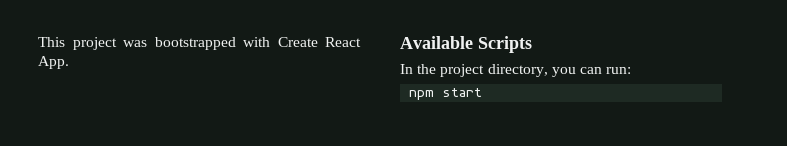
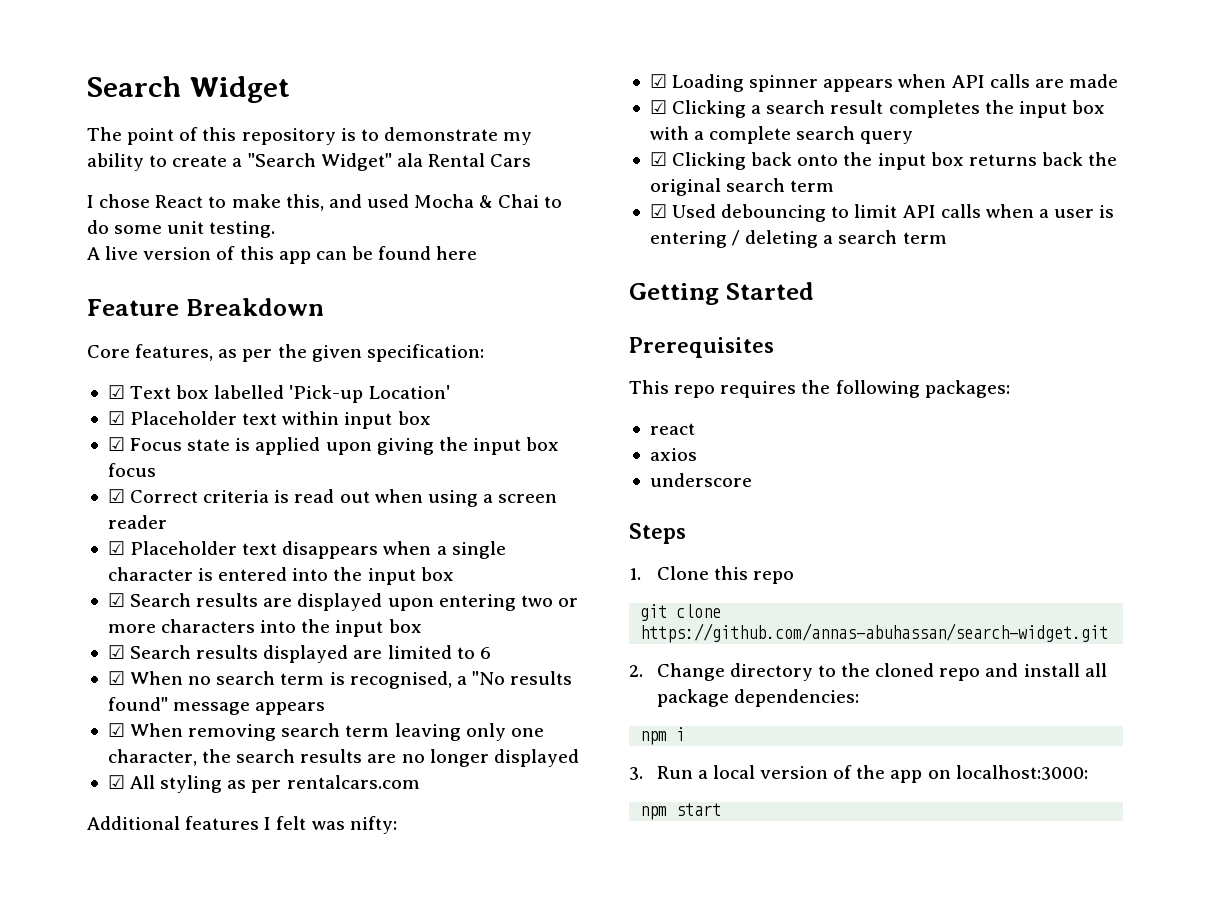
[38,37,361,50] [38,56,69,69] [400,36,532,53] [400,64,632,77] This project was bootstrapped with Create React App. // Available Scripts // In the project directory, you can run: -> [87,76,290,103] [87,127,533,145] [87,153,532,171] [87,194,563,211] [87,220,276,238] [87,246,478,264] [87,298,324,316] [87,344,484,362] [107,385,450,403] [107,411,431,429] [107,437,560,455] [107,463,156,477] [107,489,558,507] [107,515,167,529] [107,541,506,559] [107,567,454,585] [107,593,578,611] [107,619,422,637] [107,645,491,663] [107,671,573,689] [107,697,326,715] [107,723,544,741] [107,749,579,767] [107,775,420,793] [87,816,397,834] [649,74,1118,92] [649,100,1105,118] [649,126,914,144] [649,152,1118,170] [649,178,835,196] [649,204,1115,222] [649,230,947,248] [629,282,814,305] [629,337,774,358] [629,380,1010,398] [649,423,695,435] [649,448,697,461] [649,473,752,487] [629,523,686,544] [629,566,794,584] [640,604,722,621] [640,623,1109,643] [629,663,1107,681] [656,689,859,707] [640,727,686,745] [629,765,1088,783] Search Widget // The point of this repository is to demonstrate my ability to create a "Search Widget" ala Rental Cars // I chose React to make this, and used Mocha & Chai to do some unit testing. // A live version of this app can be found here // Feature Breakdown // Core features, as per the given specification: // ☑ Text box labelled 'Pick-up Location' // ☑ Placeholder text within input box // ☑ Focus state is applied upon giving the input box focus // ☑ Correct criteria is read out when using a screen reader // ☑ Placeholder text disappears when a single character is entered into the input box // ☑ Search results are displayed upon entering two or more characters into the input box // ☑ Search results displayed are limited to 6 // ☑ When no search term is recognised, a "No results found" message appears // ☑ When removing search term leaving only one character, the search results are no longer displayed // ☑ All styling as per rentalcars.com // Additional features I felt was nifty: // ☑ Loading spinner appears when API calls are made // ☑ Clicking a search result completes the input box with a complete search query // ☑ Clicking back onto the input box returns back the original search term // ☑ Used debouncing to limit API calls when a user is entering / deleting a search term // Getting Started // Prerequisites // This repo requires the following packages: // react // axios // underscore // Steps // 1. Clone this repo // git clone https://github.com/annas-abuhassan/search-widget.git // 2. Change directory to the cloned repo and install all package dependencies: // npm i // 3. Run a local version of the app on localhost:3000:

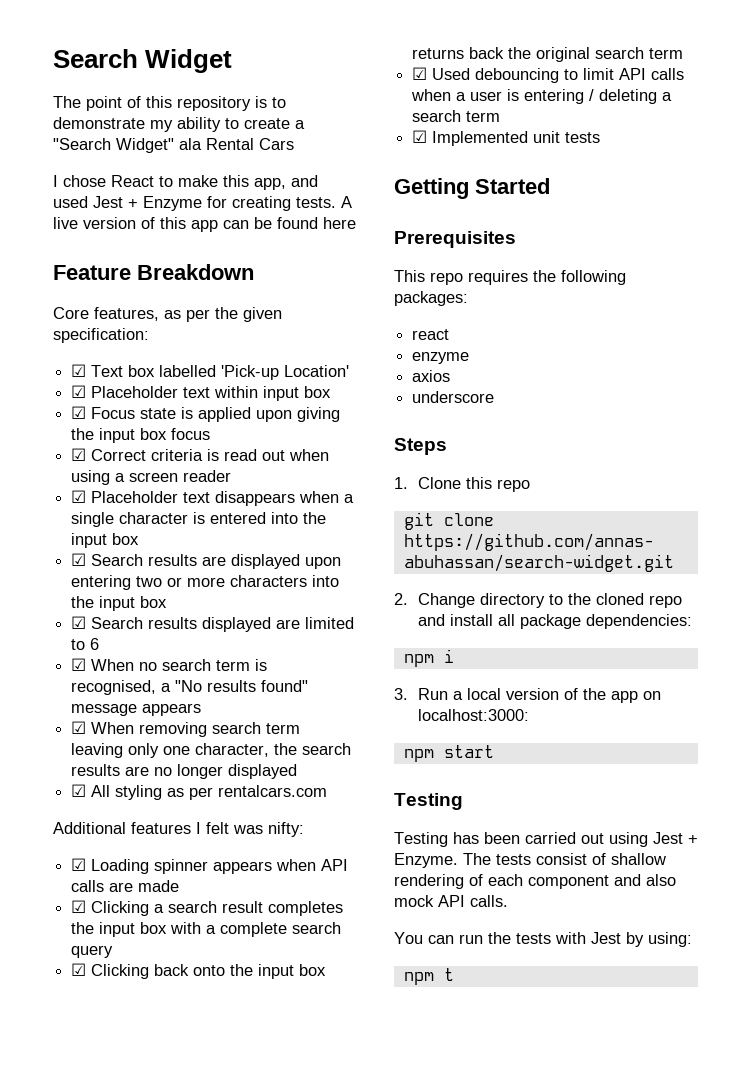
[285,194,563,211] [87,220,276,238] this, and used Mocha & Chai to do some unit testing. // -> [223,175,318,190] [53,196,336,211] this app, and used Jest + Enzyme for creating tests.
(947, 238) none -> [412,130,601,146] // ☑ Implemented unit tests
(695, 429) none -> [412,352,470,364] // enzyme
(722, 809) none -> [394,793,463,810] [394,832,698,847] [394,853,666,868] [394,874,676,889] [394,895,508,907] [394,932,692,947] [403,968,454,985] // Testing // Testing has been carried out using Jest + Enzyme. The tests consist of shallow rendering of each component and also mock API calls. // You can run the tests with Jest by using: // npm t

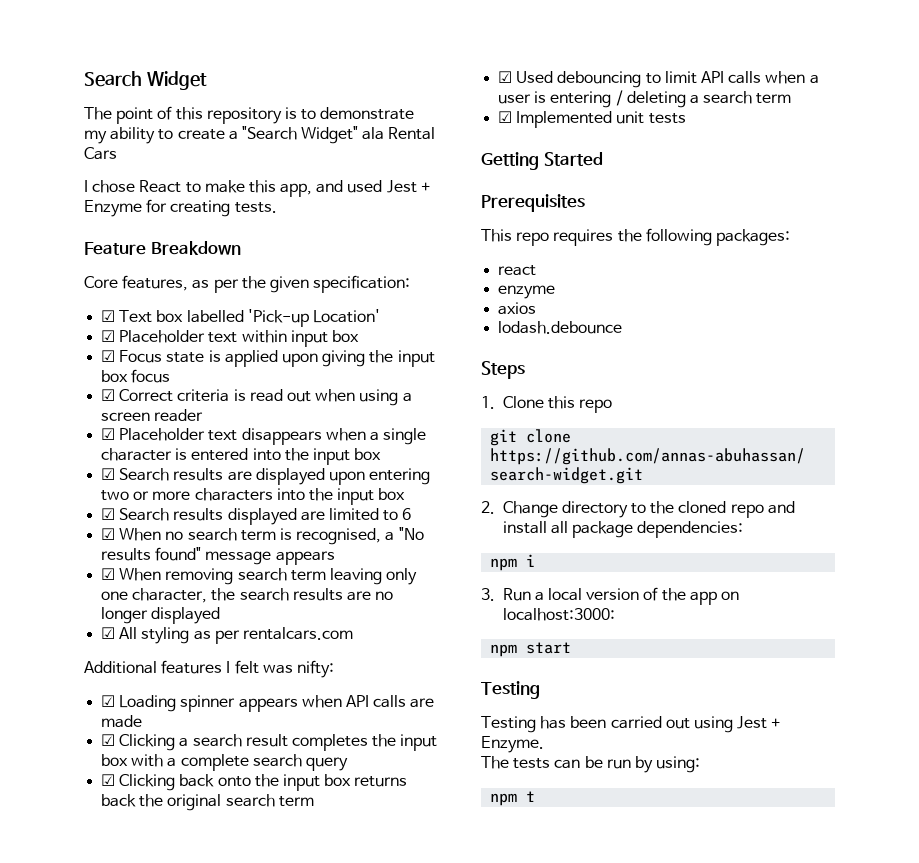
[341,196,352,208] [53,217,356,232] A live version of this app can be found here -> (277, 207) none
[412,391,495,403] underscore -> [498,321,623,334] lodash.debounce
(458, 860) none -> (544, 744) //
[536,853,666,865] [394,874,676,889] [394,895,508,907] [394,932,621,944] consist of shallow rendering of each component and also mock API calls. // You can run the tests with Jest -> [554,756,631,769] can be run

